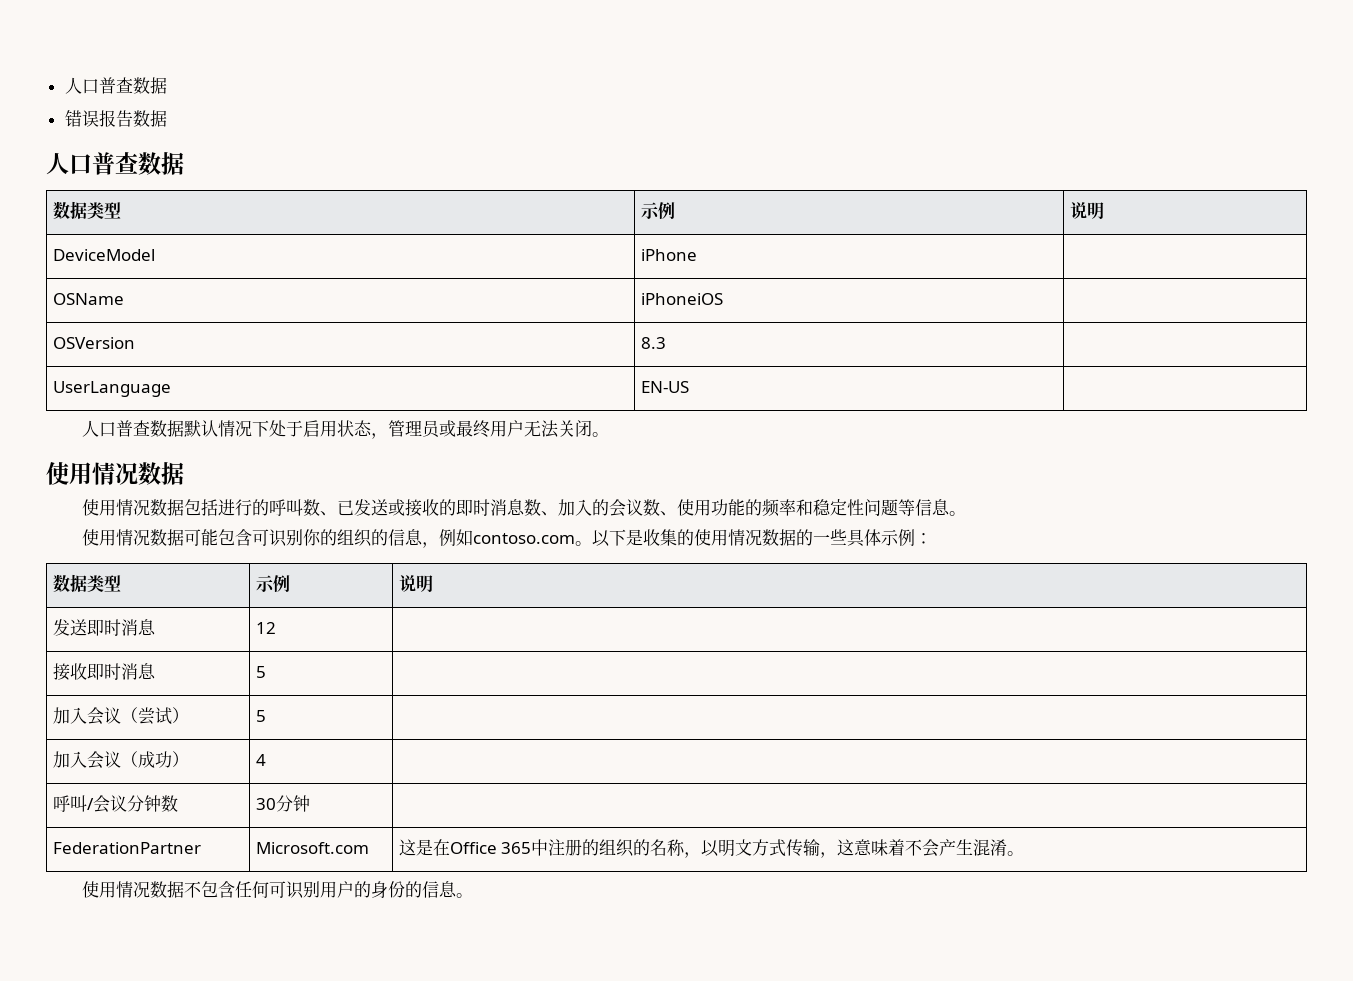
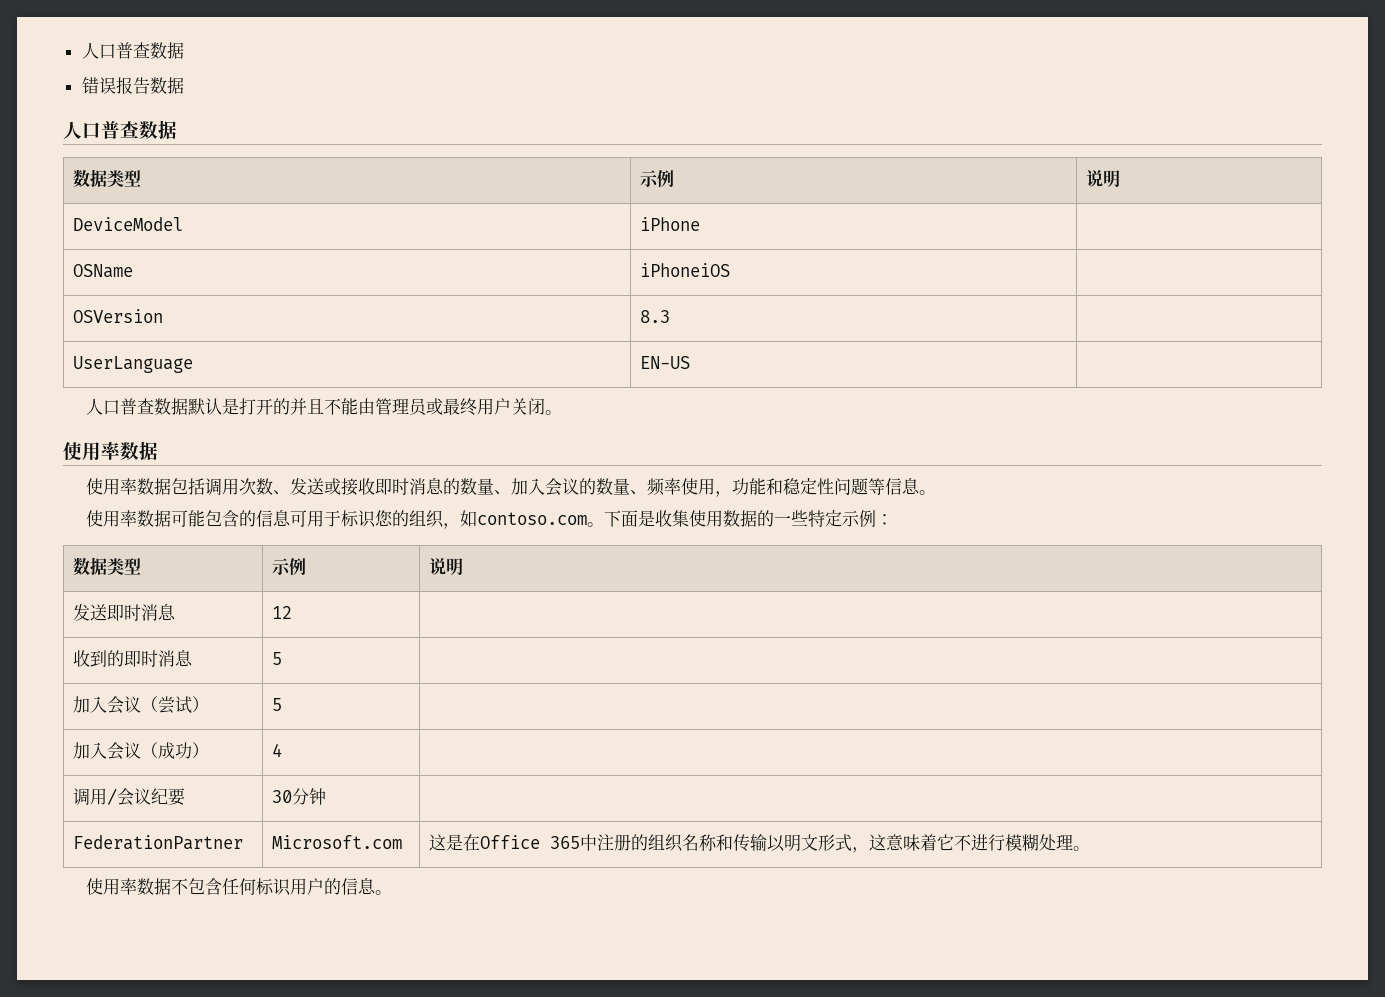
[217,420,388,439] 情况下处于启用状态， -> [221,398,375,415] 是打开的并且不能由
[523,420,559,438] 无法 -> (511, 406) none
[92,462,138,485] 情况 -> [101,442,120,460] 率
[115,499,150,516] 情况 -> [119,478,137,495] 率
[217,499,354,516] 进行的呼叫数、已 -> [204,478,290,496] 调用次数、
[438,499,796,517] 的即时消息数、加入的会议数、使用功能的频率 -> [374,478,766,497] 即时消息的数量、加入会议的数量、频率使用，功能
[115,529,150,546] 情况 -> [119,510,137,527] 率
[251,529,762,548] 可识别你的组织的信息，例如contoso.com。以下是收集的使用情况 -> [238,510,723,529] 的信息可用于标识您的组织，如contoso.com。下面是收集使用
[846,529,881,547] 具体 -> [807,510,842,528] 特定
[52,663,87,681] 接收 -> [72,650,124,667] 收到的
[52,795,87,812] 呼叫 -> [72,788,107,806] 调用
[126,795,178,812] 分钟数 -> [150,788,185,806] 纪要
[633,839,1025,858] [81,881,150,898] 的名称，以明文方式传输，这意味着不会产生混淆。 // 使用情况 -> [681,834,1090,853] [85,878,137,895] 名称和传输以明文形式，这意味着它不进行模糊处理。 // 使用率
[268,881,405,899] 可识别用户的身份 -> [255,878,324,896] 标识用户

